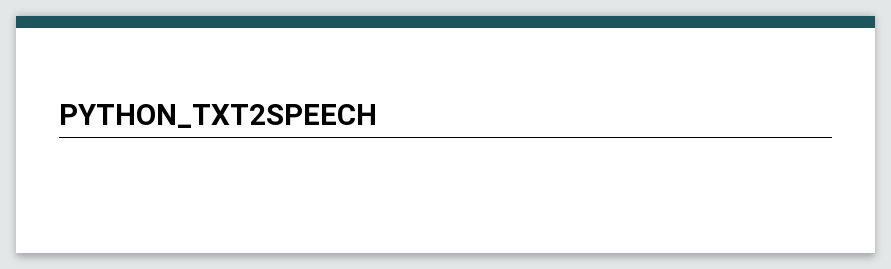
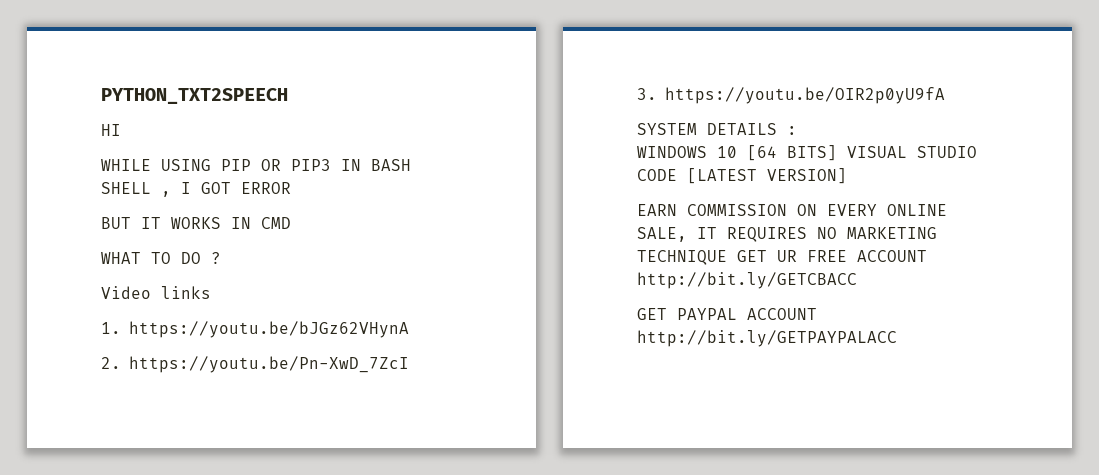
(377, 116) none -> [101,124,121,136] [101,159,411,171] [101,182,291,197] [101,217,291,229] [101,252,221,264] [101,286,211,299] [101,321,410,338] [101,356,410,373] [637,87,946,104] [637,123,797,135] [637,145,977,161] [637,168,847,184] [637,204,947,216] [637,227,937,242] [637,250,927,265] [637,272,857,289] [637,308,817,320] [637,330,897,347] // HI // WHILE USING PIP OR PIP3 IN BASH SHELL , I GOT ERROR // BUT IT WORKS IN CMD // WHAT TO DO ? // Video links // 1. https://youtu.be/bJGz62VHynA // 2. https://youtu.be/Pn-XwD_7ZcI // 3. https://youtu.be/OIR2p0yU9fA // SYSTEM DETAILS : // WINDOWS 10 [64 BITS] VISUAL STUDIO CODE [LATEST VERSION] // EARN COMMISSION ON EVERY ONLINE SALE, IT REQUIRES NO MARKETING TECHNIQUE GET UR FREE ACCOUNT http://bit.ly/GETCBACC // GET PAYPAL ACCOUNT http://bit.ly/GETPAYPALACC

